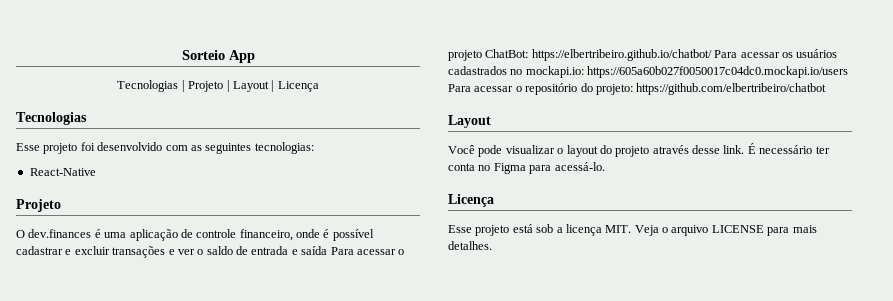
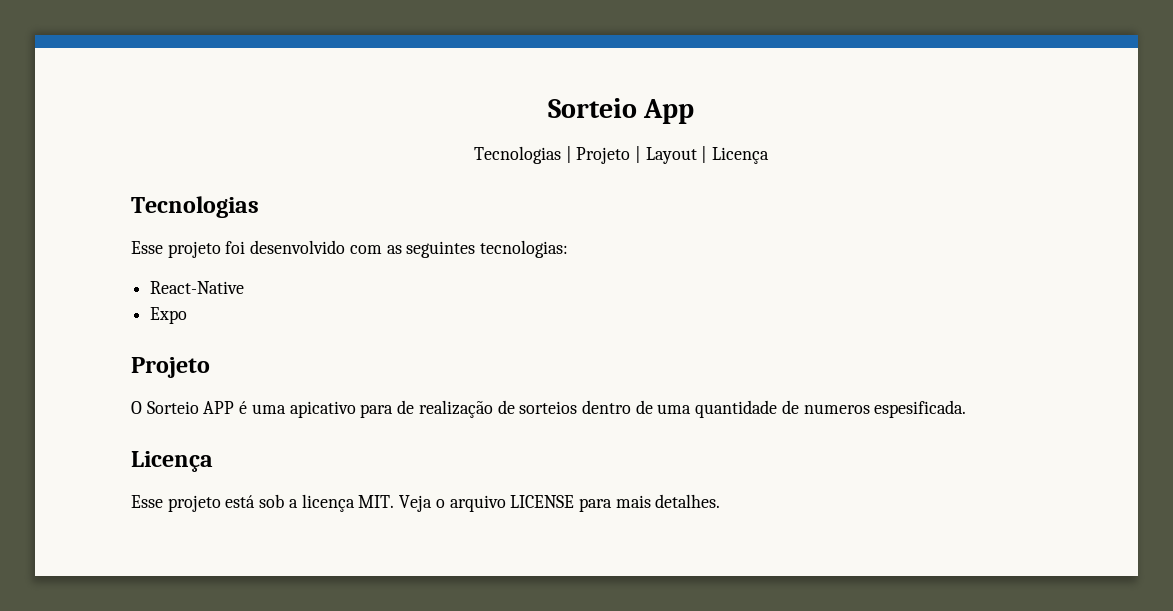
(96, 172) none -> [150,307,188,324] // Expo
[28,229,374,241] [16,246,405,258] [448,49,838,61] [448,66,849,78] [448,83,827,95] [448,115,491,128] [448,143,830,157] [448,162,605,174] dev.finances é uma aplicação de controle financeiro, onde é possível cadastrar e excluir transações e ver o saldo de entrada e saída Para acessar o projeto ChatBot: https://elbertribeiro.github.io/chatbot/ Para acessar os usuários cadastrados no mockapi.io: https://605a60b027f0050017c04dc0.mockapi.io/users Para acessar o repositório do projeto: https://github.com/elbertribeiro/chatbot // Layout // Você pode visualizar o layout do projeto através desse link. É necessário ter conta no Figma para acessá-lo. -> [146,400,967,418] Sorteio APP é uma apicativo para de realização de sorteios dentro de uma quantidade de numeros espesificada.

